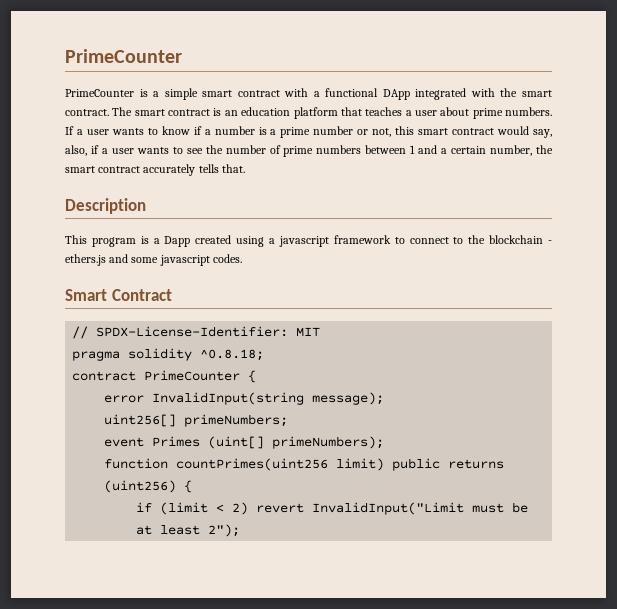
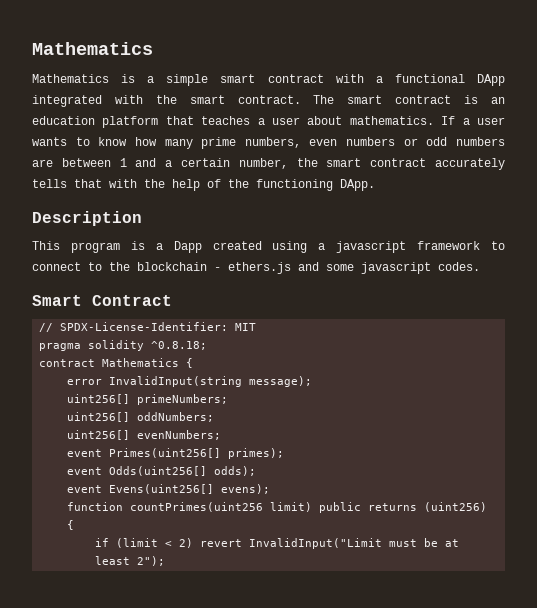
[65,49,182,63] [65,89,134,97] PrimeCounter // PrimeCounter -> [32,42,153,55] [32,74,109,83] Mathematics // Mathematics
[472,107,552,119] prime numbers. -> [349,116,434,125] mathematics.
[193,126,553,138] [65,145,362,157] if a number is a prime number or not, this smart contract would say, also, if a user wants to see the number of prime numbers -> [134,137,505,149] [32,159,53,167] how many prime numbers, even numbers or odd numbers are
[221,164,245,173] that. -> [74,179,375,191] that with the help of the functioning DApp.
[144,370,241,381] PrimeCounter -> [102,358,180,367] Mathematics
[104,436,385,449] event Primes (uint[] primeNumbers); -> [67,412,215,422] [67,430,222,440] [67,448,285,459] [67,466,257,476] [67,484,271,494] uint256[] oddNumbers; // uint256[] evenNumbers; // event Primes(uint256[] primes); // event Odds(uint256[] odds); // event Evens(uint256[] evens);

